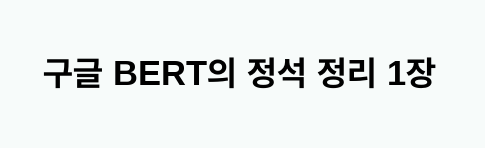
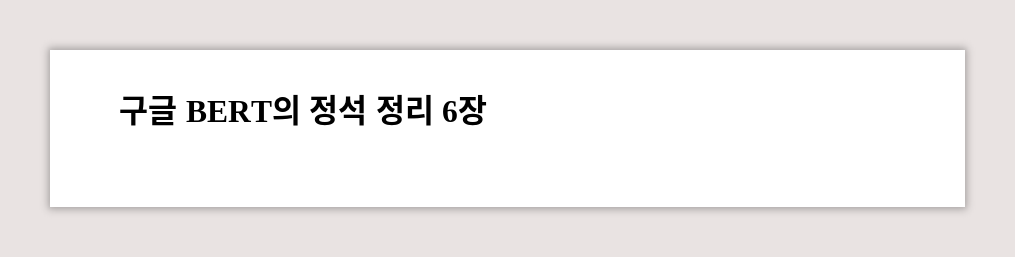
[387,57,436,89] 1장 -> [442,94,488,126] 6장

